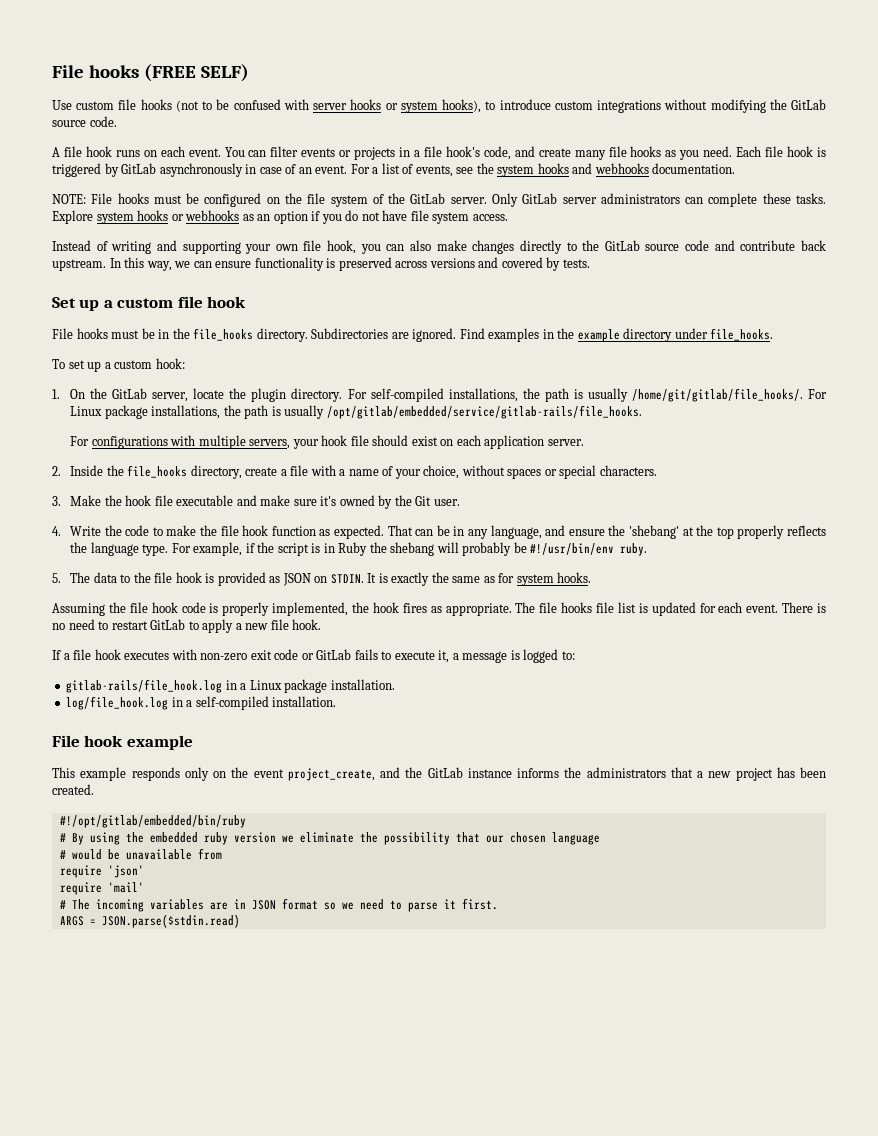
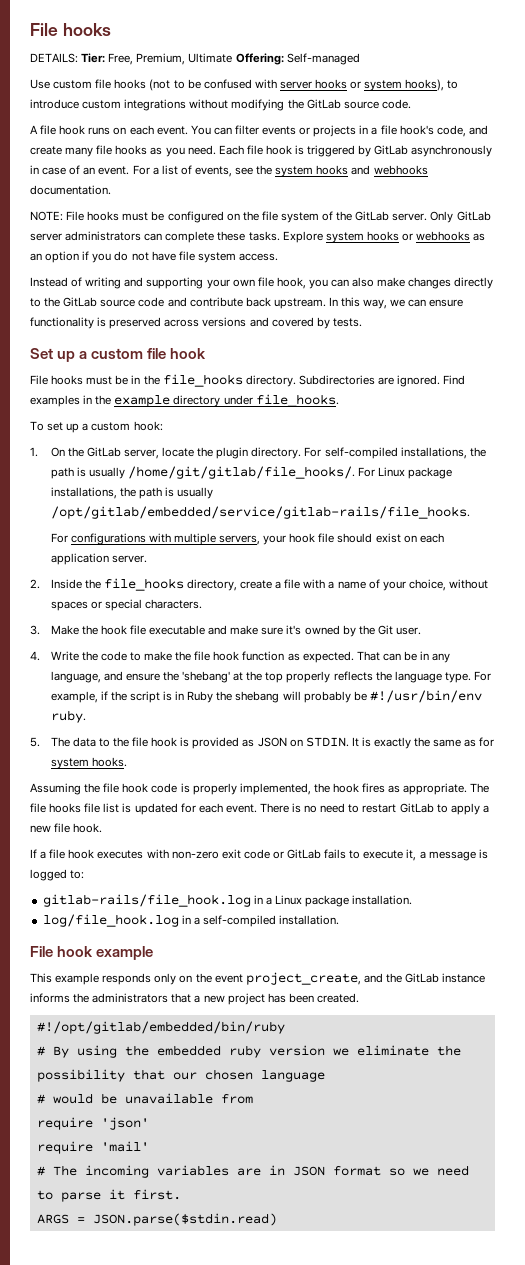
[52,64,249,82] File hooks (FREE SELF) -> [30,23,111,36] [30,53,360,65] File hooks // DETAILS: Tier: Free, Premium, Ultimate Offering: Self-managed

